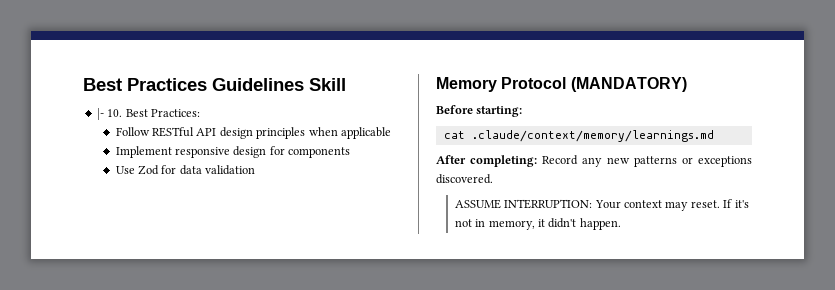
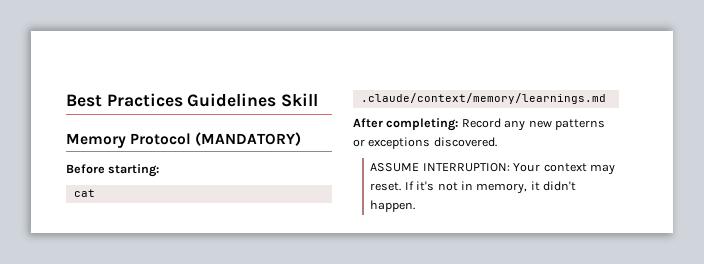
[96,108,200,120] [115,127,391,139] [115,146,351,158] [115,165,256,175] // |- 10. Best Practices: // Follow RESTful API design principles when applicable // Implement responsive design for components // Use Zod for data validation -> (319, 100) none

